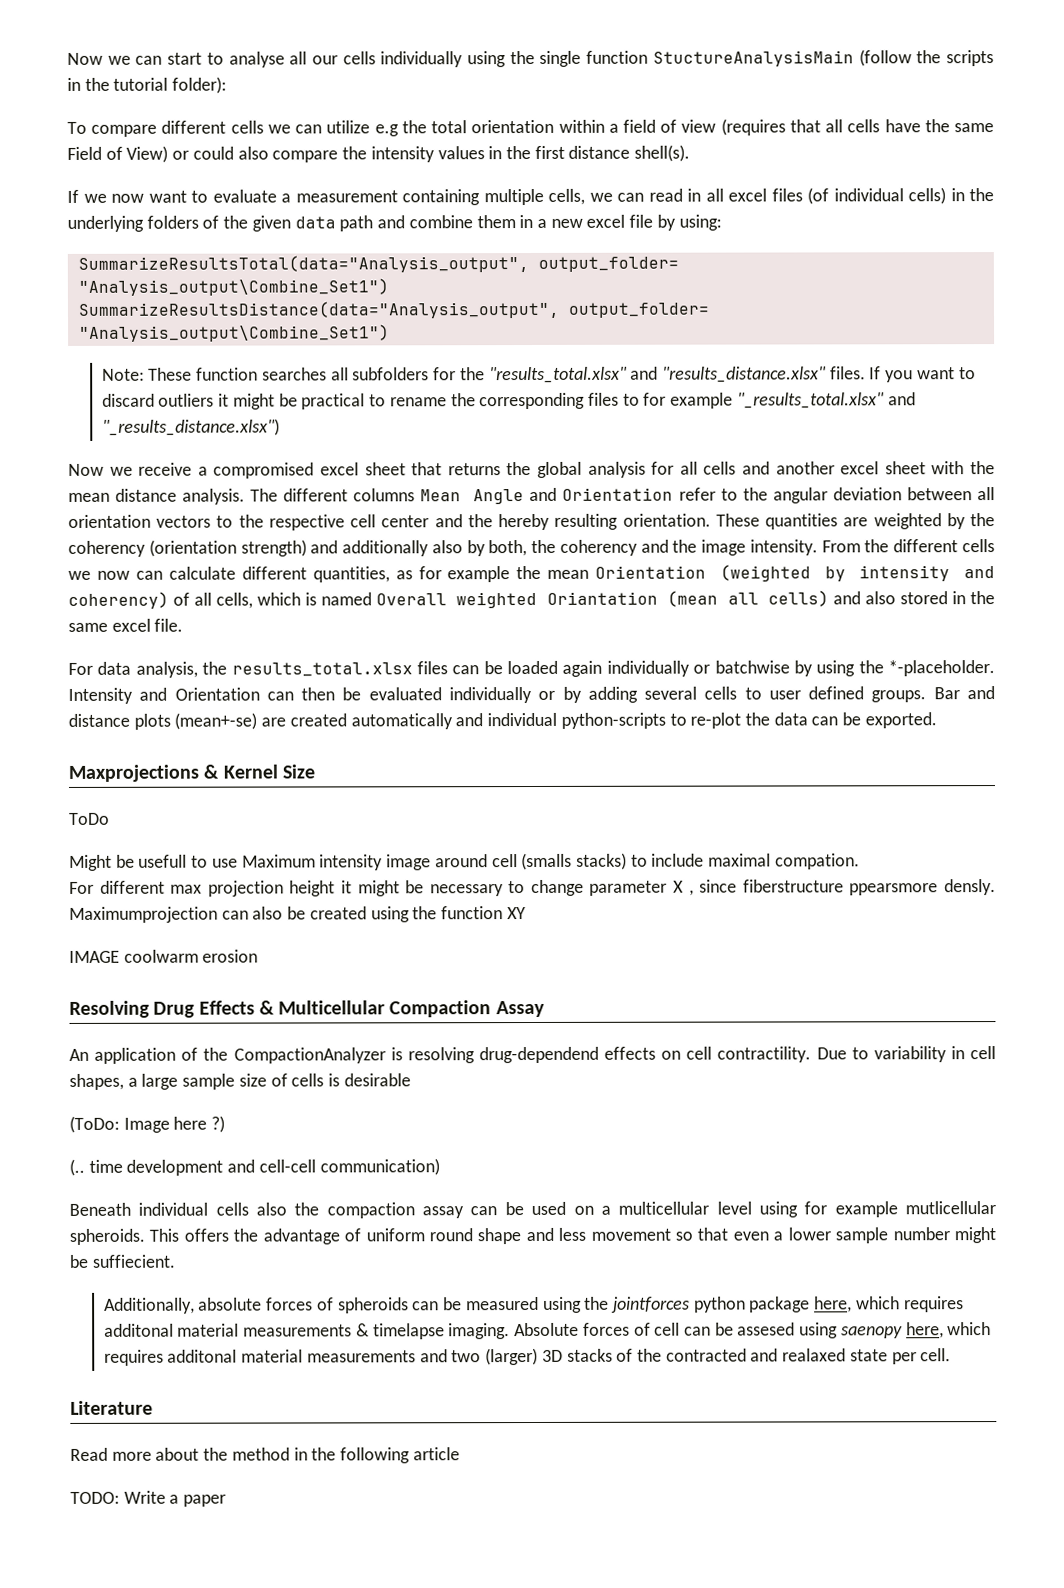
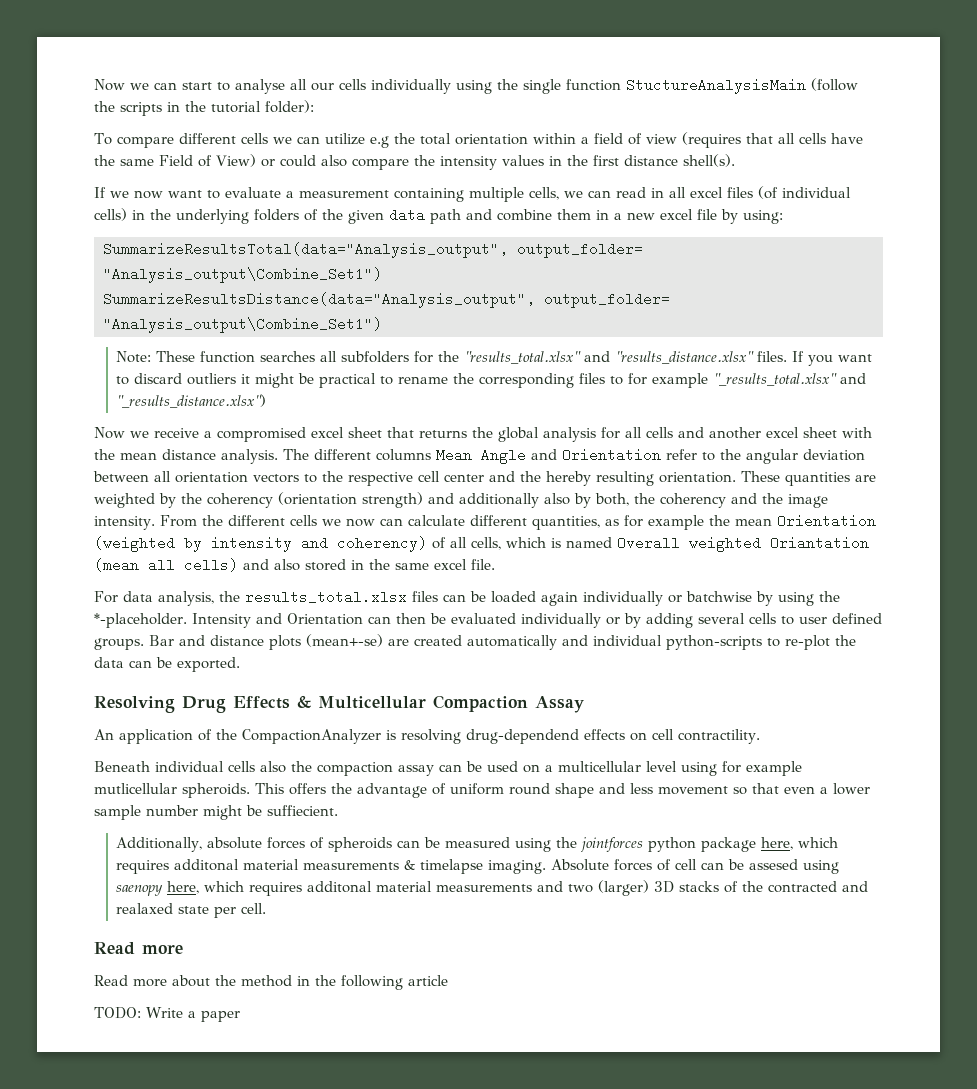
[68,764,315,782] [69,812,110,825] [69,852,860,871] [69,879,997,897] [69,906,526,923] [69,949,259,963] // Maxprojections & Kernel Size // ToDo // Might be usefull to use Maximum intensity image around cell (smalls stacks) to include maximal compation. // For different max projection height it might be necessary to change parameter X , since fiberstructure ppearsmore densly. Maximumprojection can also be created using the function XY // IMAGE coolwarm erosion -> (240, 664) none
[816,1046,996,1063] [69,1073,411,1090] [69,1115,226,1133] [69,1158,440,1176] Due to variability in cell shapes, a large sample size of cells is desirable // (ToDo: Image here ?) // (.. time development and cell-cell communication) -> (760, 736) none
[70,1400,153,1415] Literature -> [94,942,183,955] Read more

